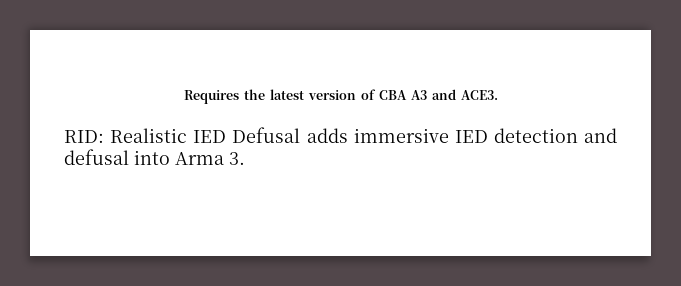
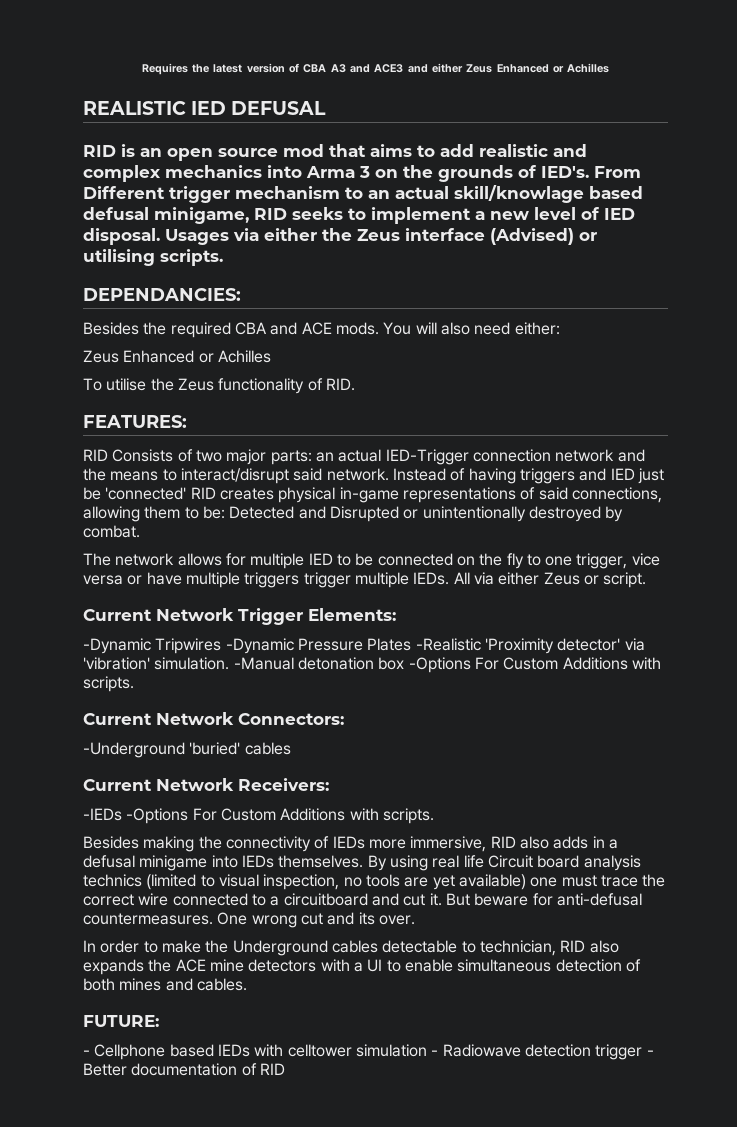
[460,90,498,100] [64,127,617,143] [64,149,245,165] ACE3. // RID: Realistic IED Defusal adds immersive IED detection and defusal into Arma 3. -> [374,63,610,73] [83,101,327,115] [83,144,587,161] [83,165,641,182] [83,185,643,203] [83,207,635,224] [83,228,597,245] [83,249,223,266] [83,288,241,301] [83,322,560,338] [83,350,271,363] [83,378,355,394] [83,415,187,428] [83,449,645,465] [83,468,664,484] [83,487,662,503] [83,506,624,522] [83,525,140,538] [83,553,660,569] [83,572,647,588] [83,608,396,625] [83,638,645,654] [83,657,661,673] [83,676,134,692] [83,712,344,725] [83,742,291,758] [83,778,329,791] [83,808,434,824] [83,836,618,852] [83,855,641,871] [83,874,666,890] [83,893,642,906] [83,912,415,928] [83,940,619,956] [83,959,641,975] [83,978,247,991] [83,1015,159,1027] [83,1044,654,1060] [83,1063,285,1076] ACE3 and either Zeus Enhanced or Achilles // REALISTIC IED DEFUSAL // RID is an open source mod that aims to add realistic and complex mechanics into Arma 3 on the grounds of IED's. From Different trigger mechanism to an actual skill/knowlage based defusal minigame, RID seeks to implement a new level of IED disposal. Usages via either the Zeus interface (Advised) or utilising scripts. // DEPENDANCIES: // Besides the required CBA and ACE mods. You will also need either: // Zeus Enhanced or Achilles // To utilise the Zeus functionality of RID. // FEATURES: // RID Consists of two major parts: an actual IED-Trigger connection network and the means to interact/disrupt said network. Instead of having triggers and IED just be 'connected' RID creates physical in-game representations of said connections, allowing them to be: Detected and Disrupted or unintentionally destroyed by combat. // The network allows for multiple IED to be connected on the fly to one trigger, vice versa or have multiple triggers trigger multiple IEDs. All via either Zeus or script. // Current Network Trigger Elements: // -Dynamic Tripwires -Dynamic Pressure Plates -Realistic 'Proximity detector' via 'vibration' simulation. -Manual detonation box -Options For Custom Additions with scripts. // Current Network Connectors: // -Underground 'buried' cables // Current Network Receivers: // -IEDs -Options For Custom Additions with scripts. // Besides making the connectivity of IEDs more immersive, RID also adds in a defusal minigame into IEDs themselves. By using real life Circuit board analysis technics (limited to visual inspection, no tools are yet available) one must trace the correct wire connected to a circuitboard and cut it. But beware for anti-defusal countermeasures. One wrong cut and its over. // In order to make the Underground cables detectable to technician, RID also expands the ACE mine detectors with a UI to enable simultaneous detection of both mines and cables. // FUTURE: // - Cellphone based IEDs with celltower simulation - Radiowave detection trigger - Better documentation of RID

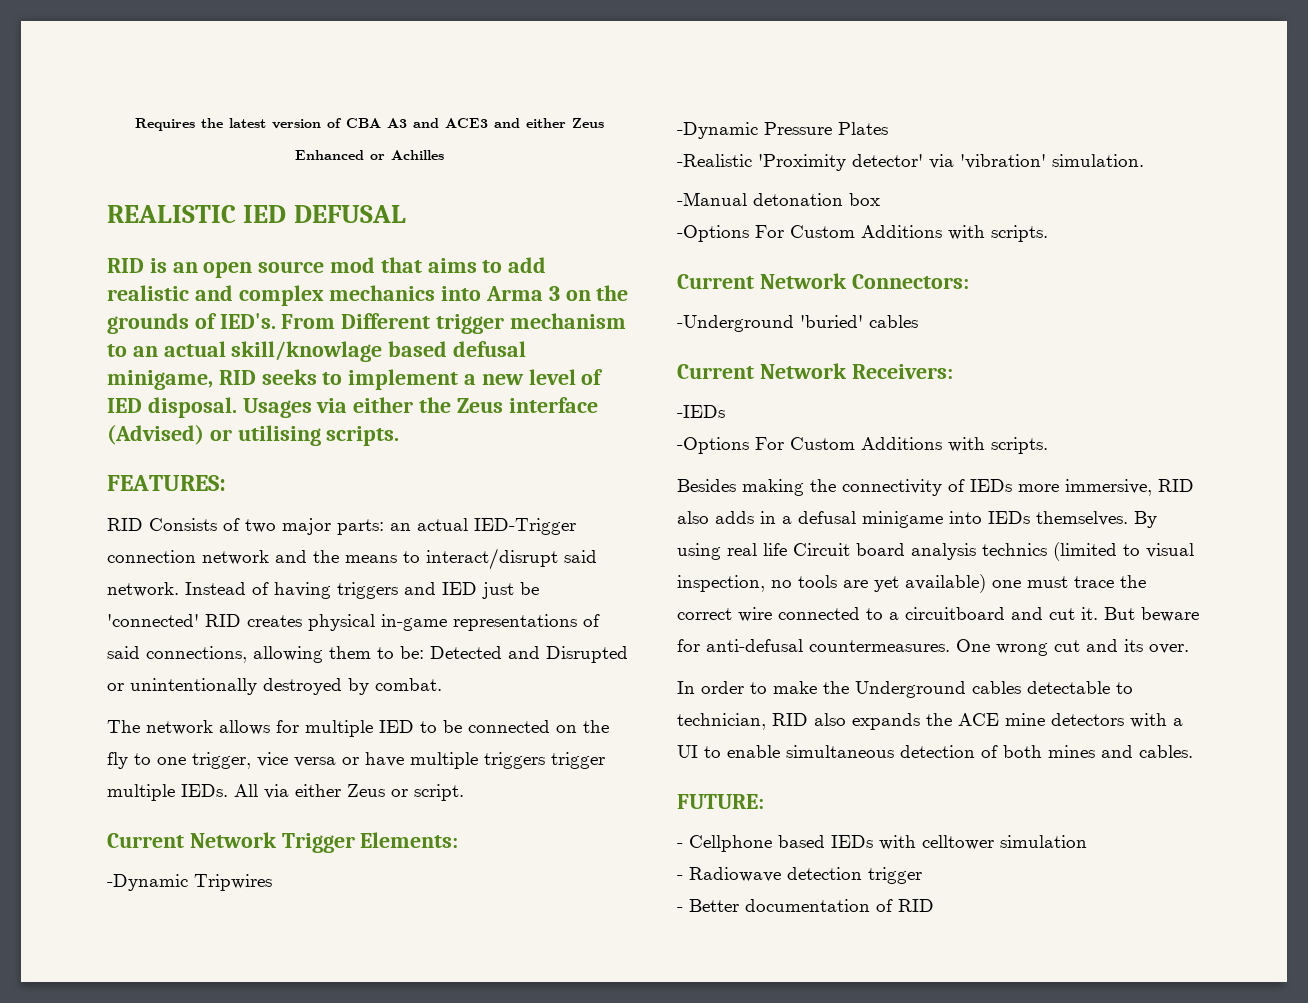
[83,288,241,301] [83,322,560,338] [83,350,271,363] [83,378,355,394] // DEPENDANCIES: // Besides the required CBA and ACE mods. You will also need either: // Zeus Enhanced or Achilles // To utilise the Zeus functionality of RID. -> (400, 436) none
(222, 646) none -> (272, 882) //
(412, 644) none -> (888, 128) //
(230, 663) none -> (1144, 160) //
(405, 663) none -> (880, 199) //
(122, 814) none -> (725, 411) //
(427, 1050) none -> (1087, 841) //
(643, 1052) none -> (922, 875) //

